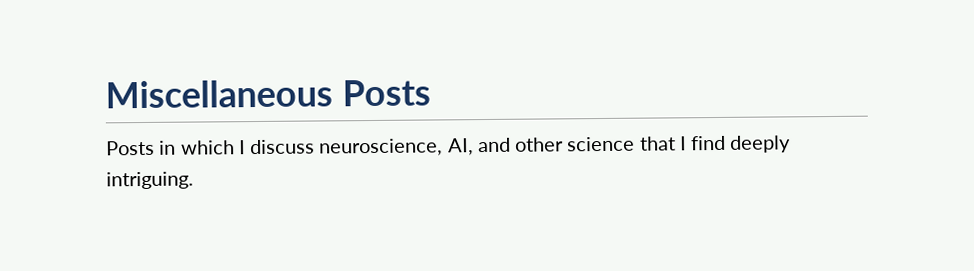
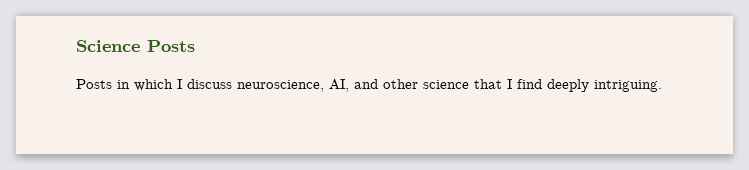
[105,79,333,109] Miscellaneous -> [76,40,140,52] Science

